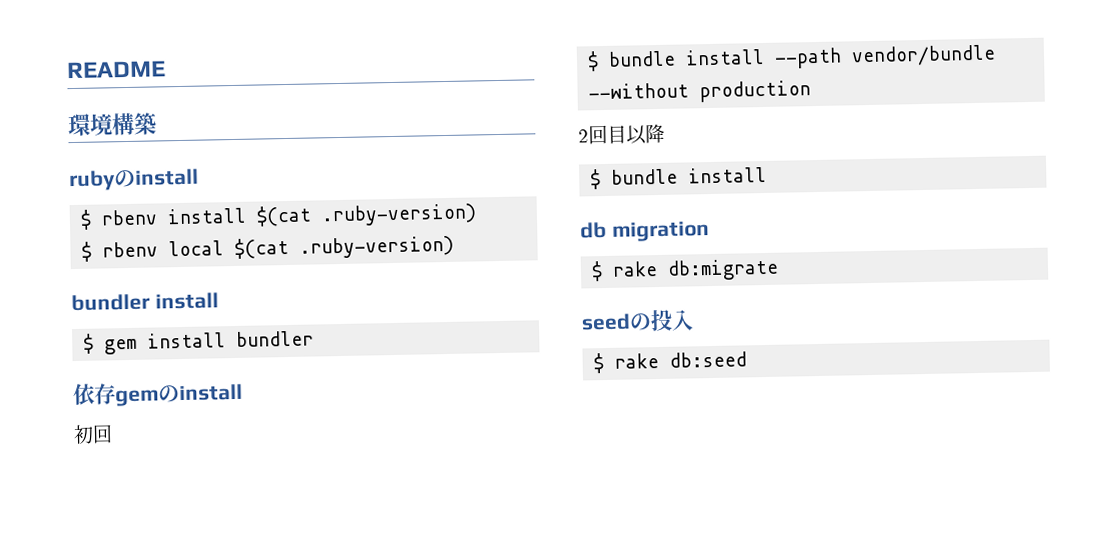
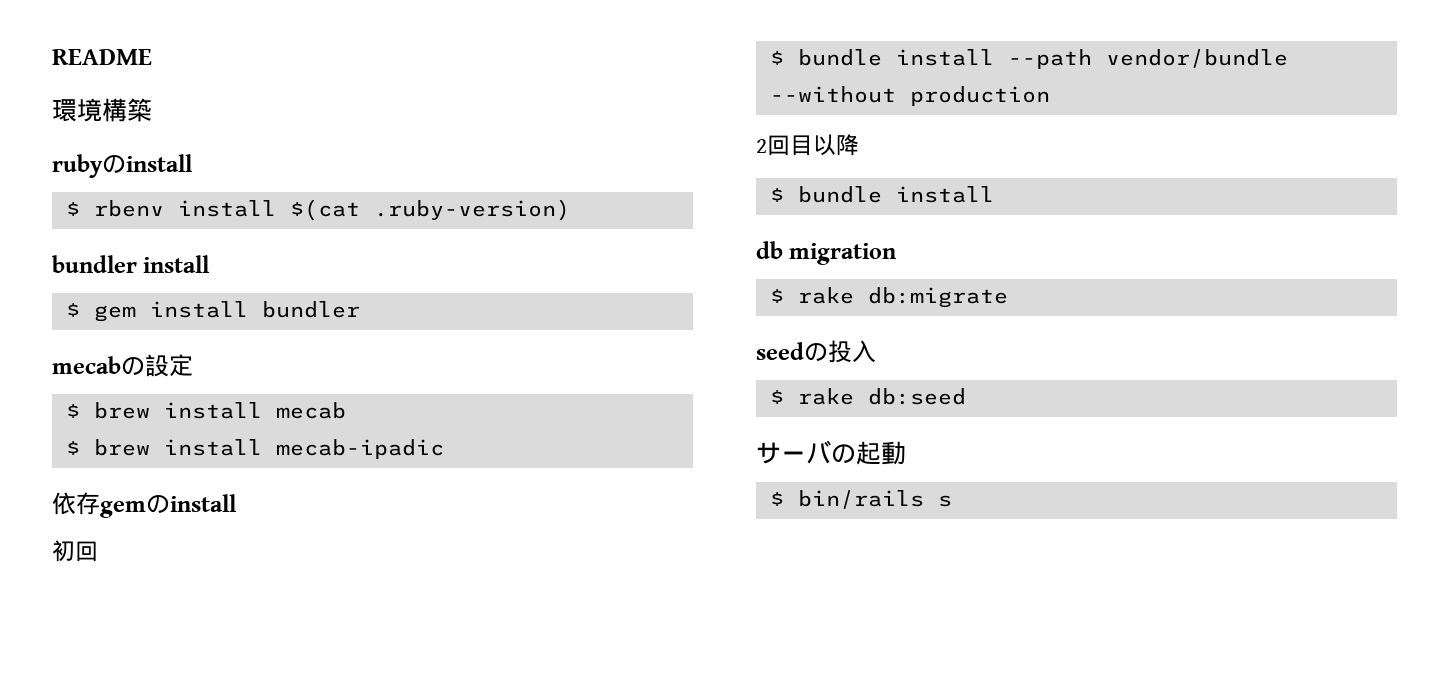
[81,235,455,262] // $ rbenv local $(cat .ruby-version) -> (570, 210) none
(315, 338) none -> [52,354,193,377] [65,402,346,419] [65,439,444,459] // mecabの設定 // $ brew install mecab // $ brew install mecab-ipadic
(748, 359) none -> [756,440,906,465] [769,490,952,509] // サーバの起動 // $ bin/rails s

